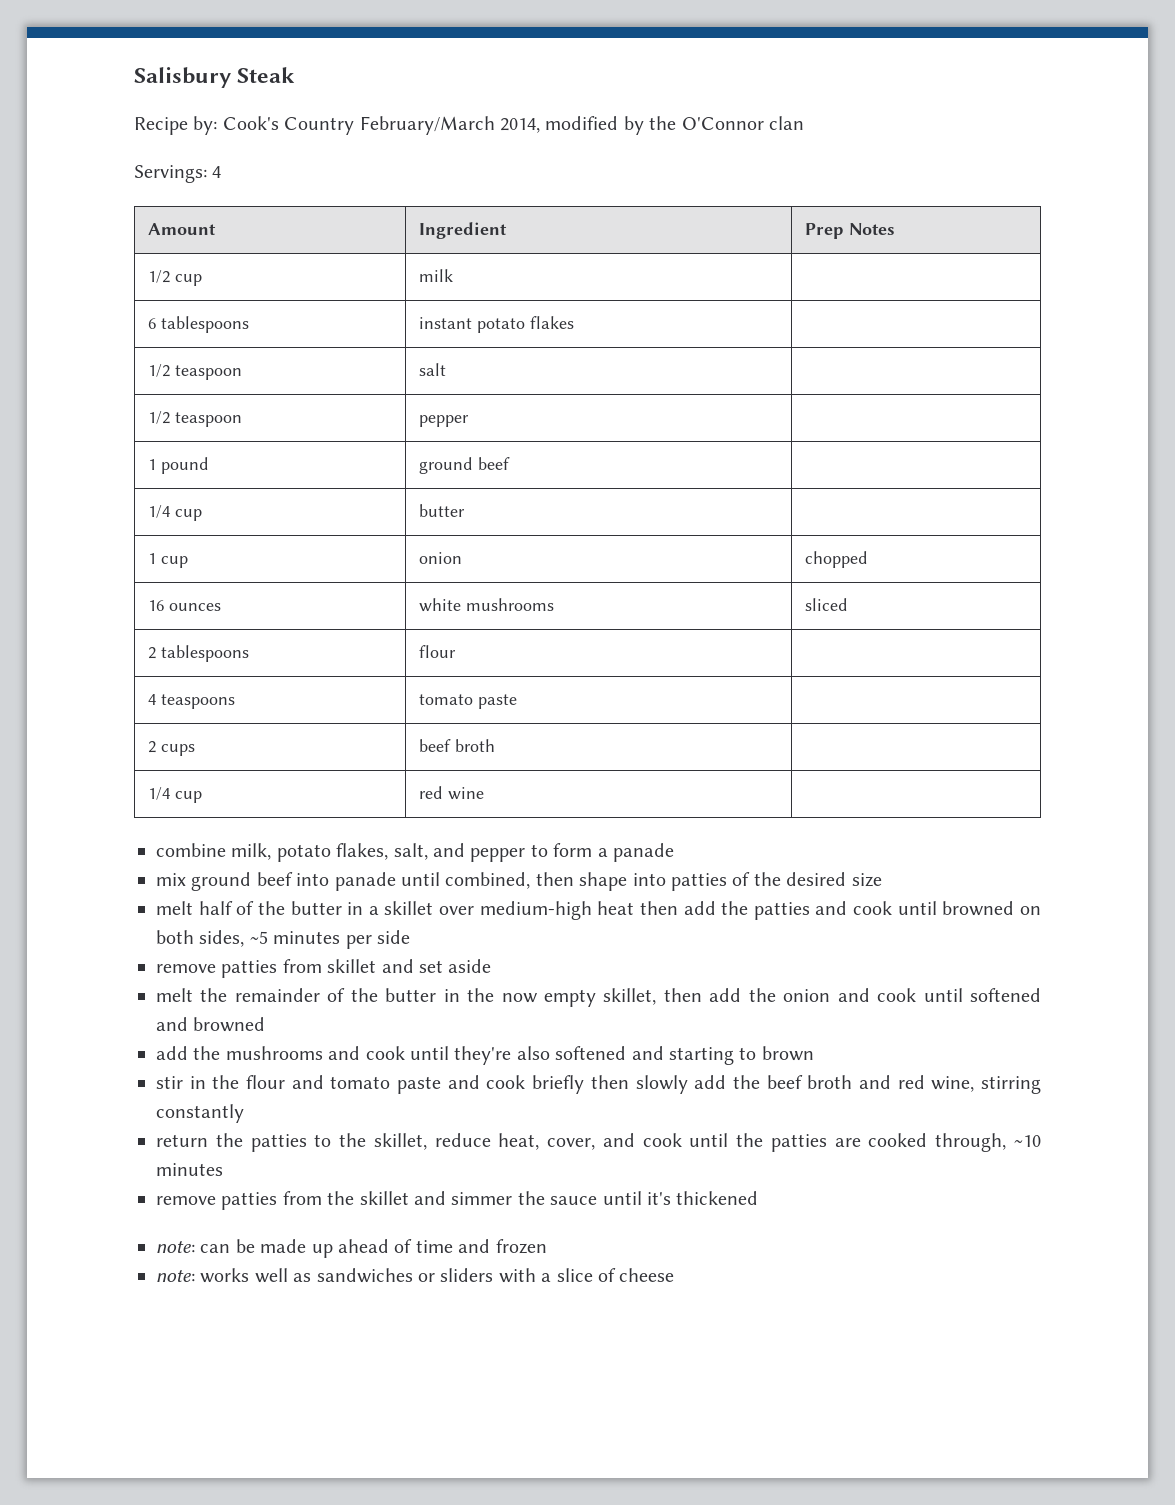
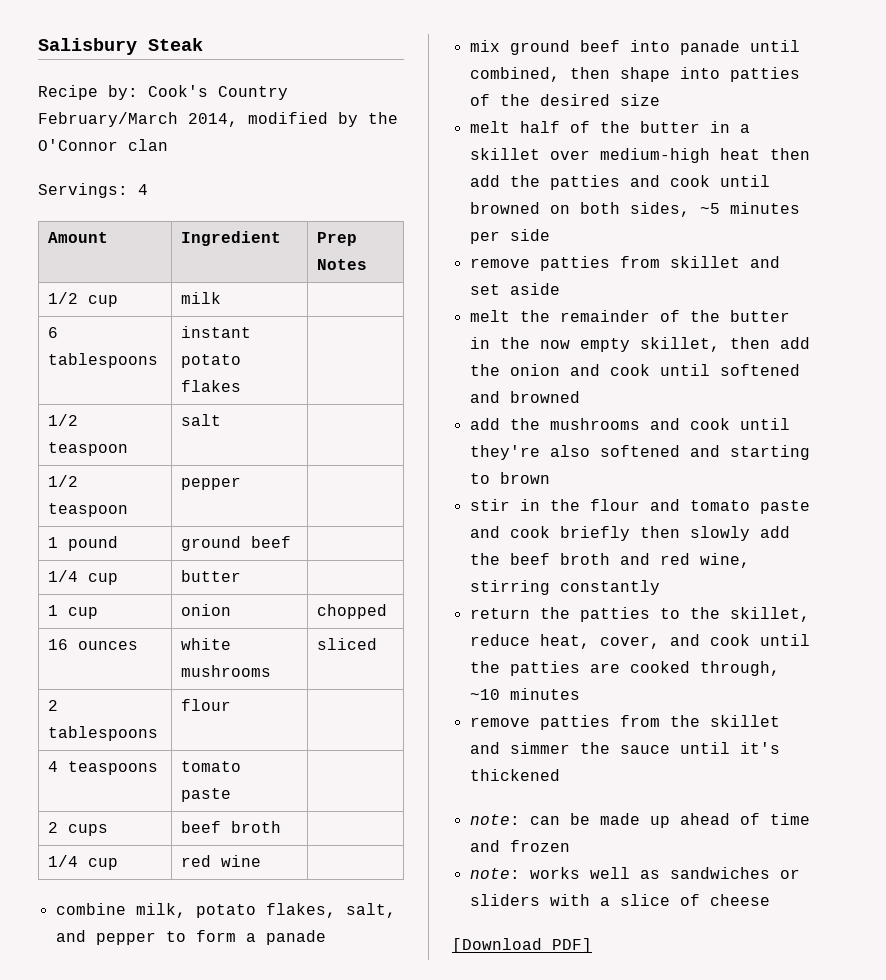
(675, 1275) none -> [452,938,592,953] // [Download PDF]

